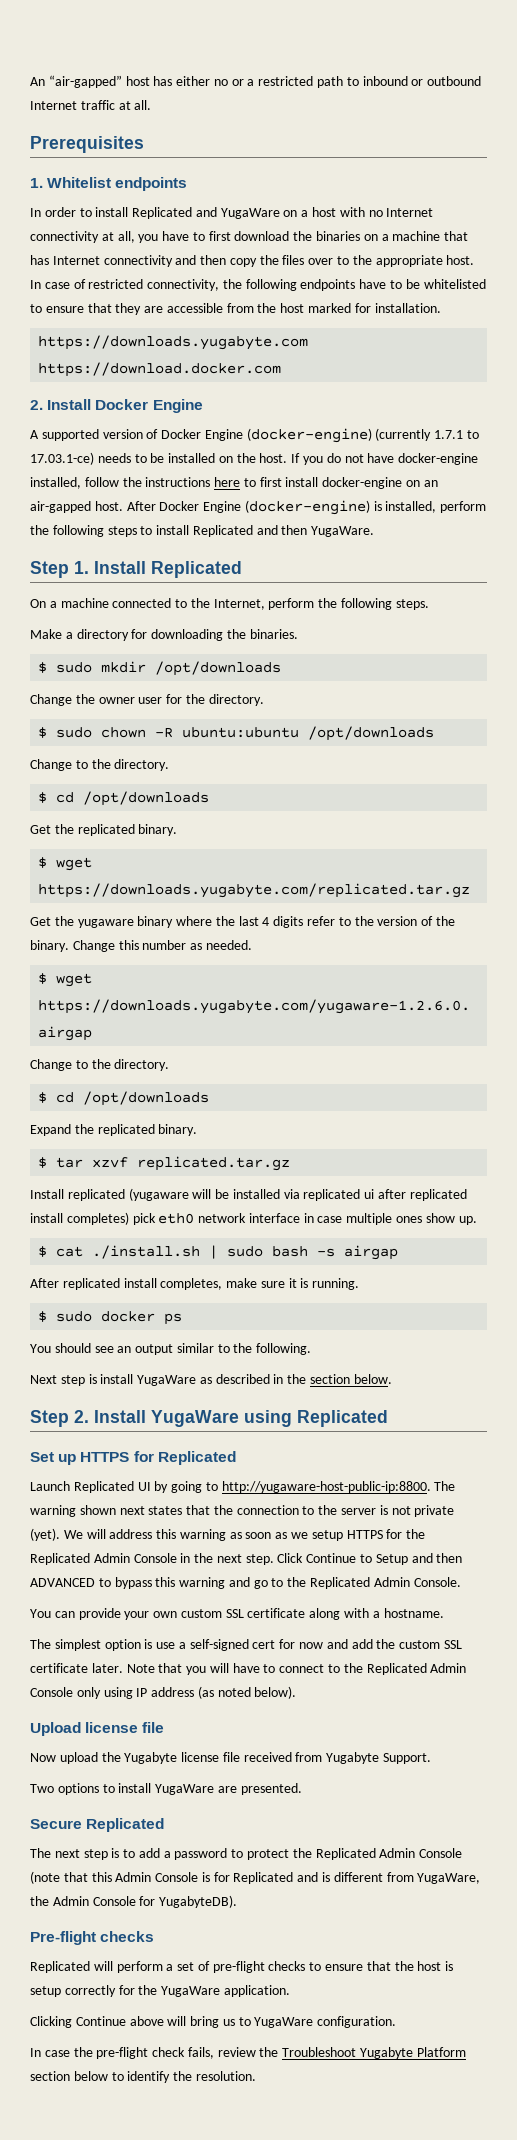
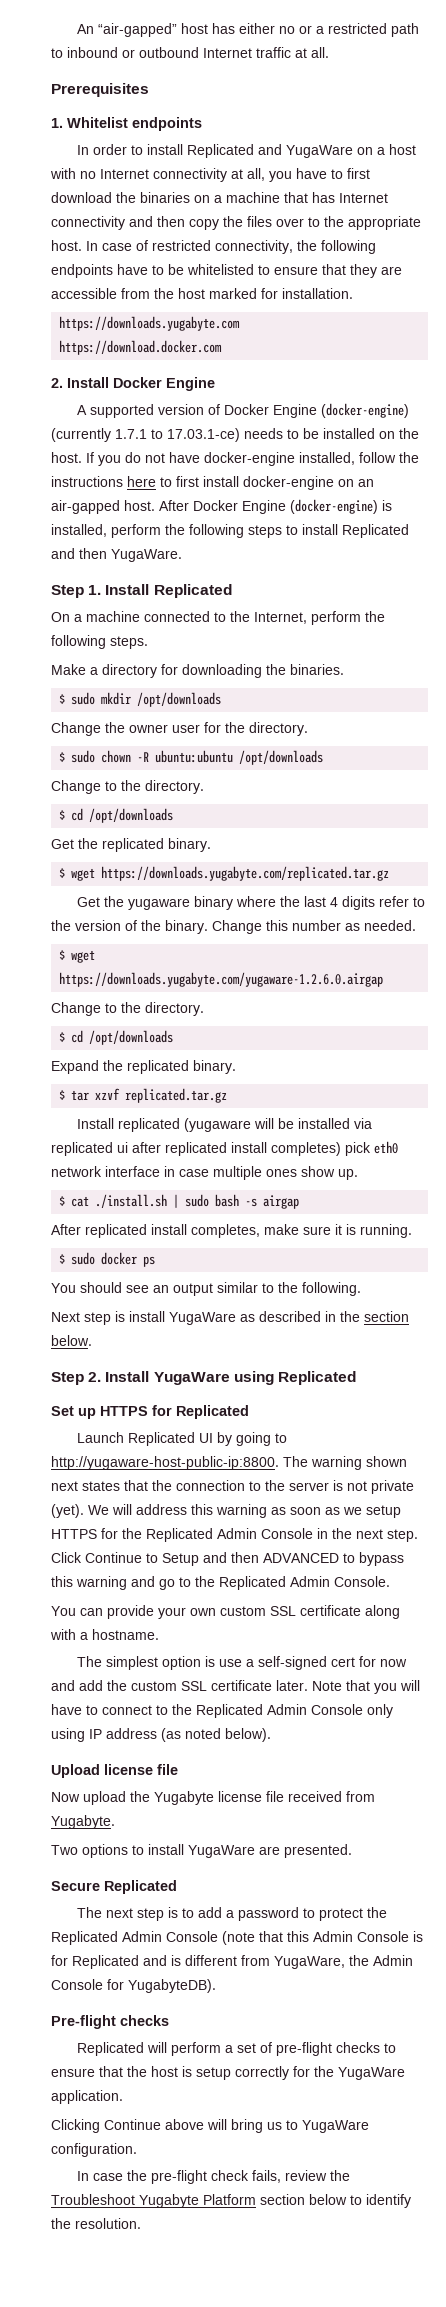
[326,1752,432,1764] Yugabyte Support. -> [51,1815,115,1829] Yugabyte.

